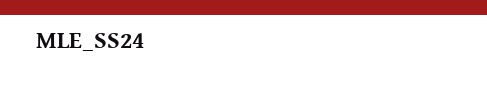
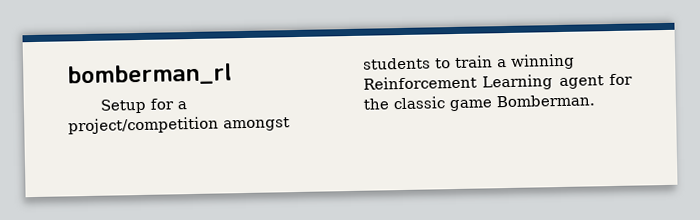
[36,33,144,51] MLE_SS24 -> [67,63,232,87] [100,98,188,114] [68,116,290,135] [363,53,575,70] [363,73,633,91] [363,94,595,112] bomberman_rl // Setup for a project/competition amongst students to train a winning Reinforcement Learning agent for the classic game Bomberman.

